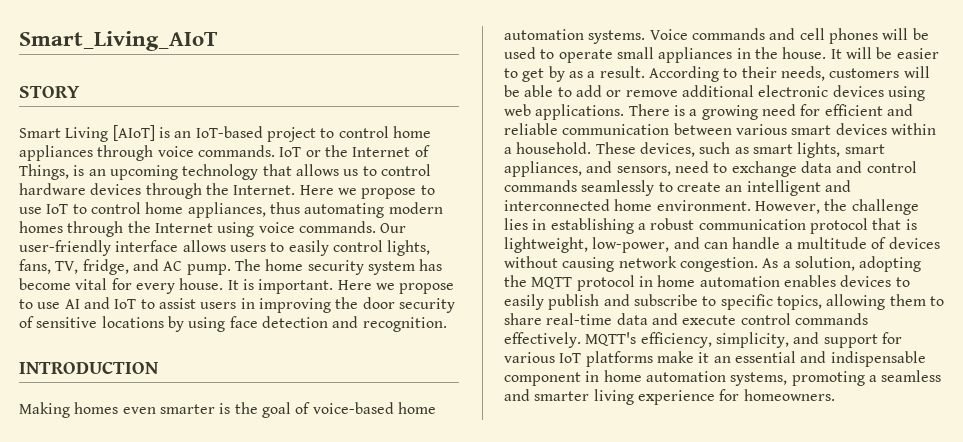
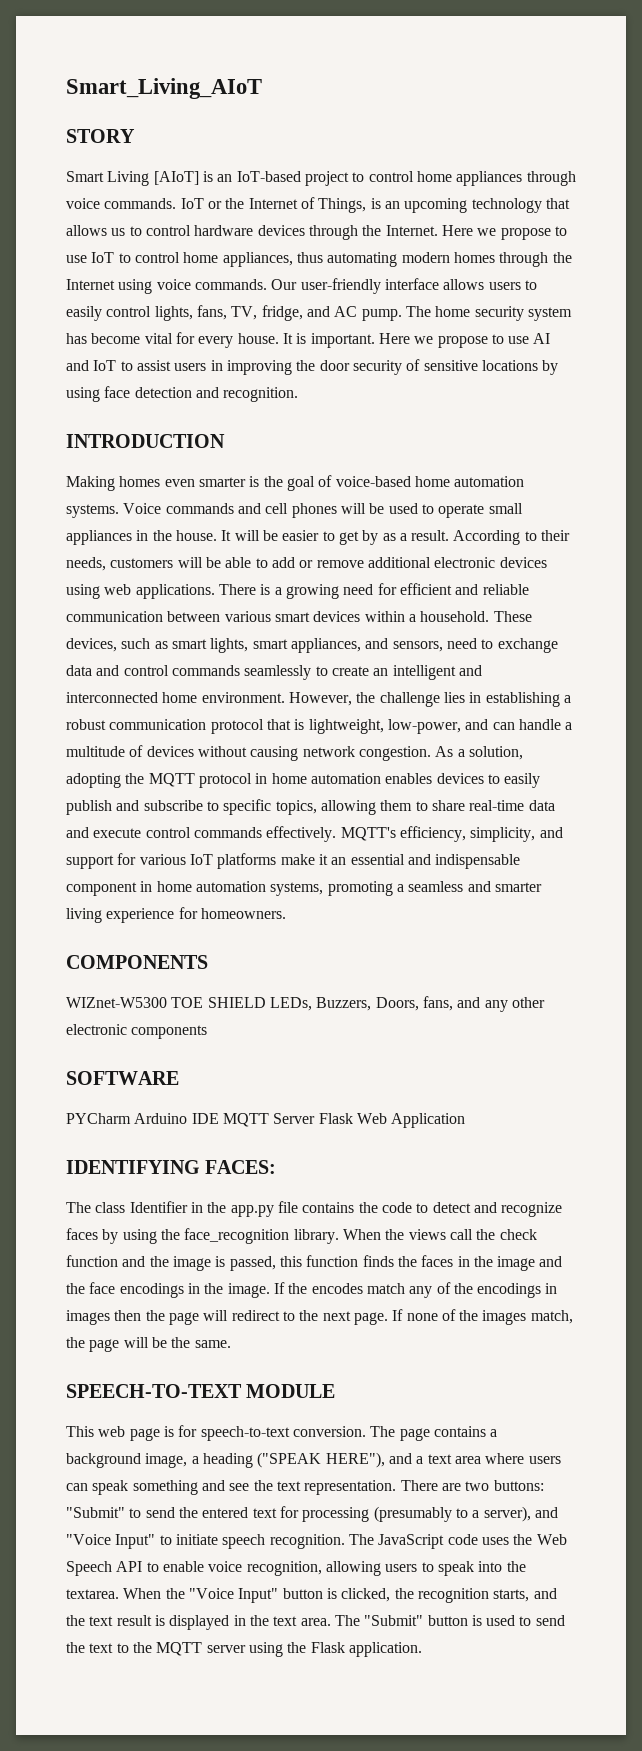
(835, 395) none -> [66,955,208,969] [66,996,545,1012] [66,1024,208,1039] [66,1071,179,1085] [66,1113,466,1128] [66,1160,277,1174] [66,1201,563,1217] [66,1228,537,1244] [66,1255,563,1271] [66,1282,558,1298] [66,1309,573,1325] [66,1337,231,1352] [66,1384,336,1398] [66,1425,498,1441] [66,1452,561,1468] [66,1480,544,1495] [66,1506,558,1522] [66,1534,567,1549] [66,1561,526,1576] [66,1588,557,1603] [66,1615,565,1630] [66,1642,422,1657] // COMPONENTS // WIZnet-W5300 TOE SHIELD LEDs, Buzzers, Doors, fans, and any other electronic components // SOFTWARE // PYCharm Arduino IDE MQTT Server Flask Web Application // IDENTIFYING FACES: // The class Identifier in the app.py file contains the code to detect and recognize faces by using the face_recognition library. When the views call the check function and the image is passed, this function finds the faces in the image and the face encodings in the image. If the encodes match any of the encodings in images then the page will redirect to the next page. If none of the images match, the page will be the same. // SPEECH-TO-TEXT MODULE // This web page is for speech-to-text conversion. The page contains a background image, a heading ("SPEAK HERE"), and a text area where users can speak something and see the text representation. There are two buttons: "Submit" to send the entered text for processing (presumably to a server), and "Voice Input" to initiate speech recognition. The JavaScript code uses the Web Speech API to enable voice recognition, allowing users to speak into the textarea. When the "Voice Input" button is clicked, the recognition starts, and the text result is displayed in the text area. The "Submit" button is used to send the text to the MQTT server using the Flask application.

